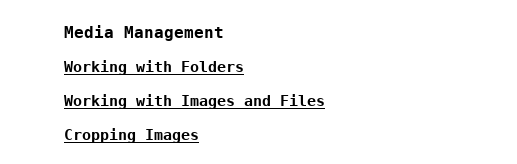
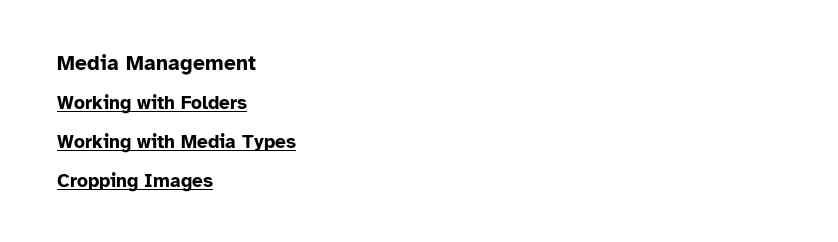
[181,94,325,109] Images and Files -> [181,133,296,151] Media Types

